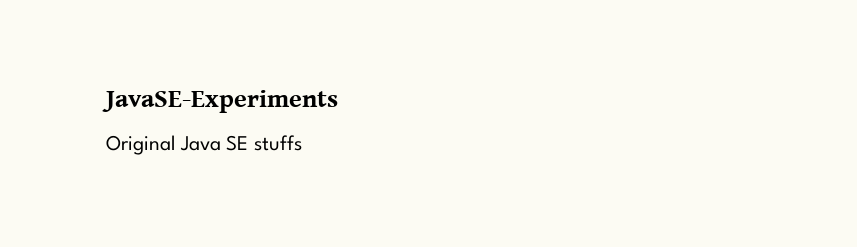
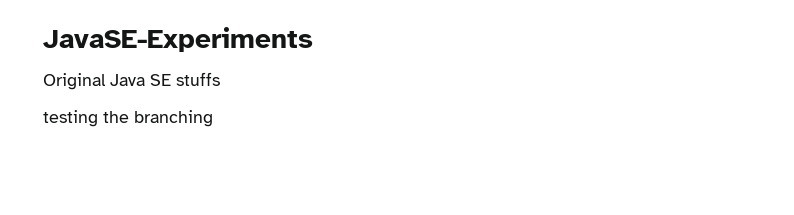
(303, 143) none -> [43,110,213,127] // testing the branching

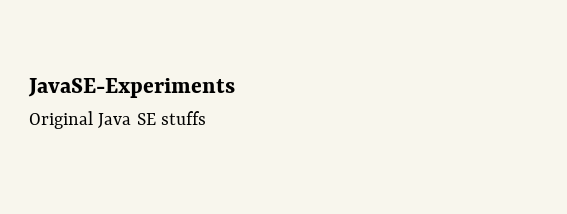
[43,110,213,127] // testing the branching -> (206, 118) none

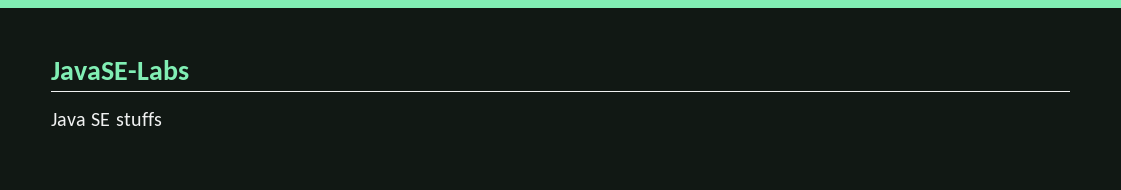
[28,78,235,98] [29,111,93,129] JavaSE-Experiments // Original -> [51,60,189,80] JavaSE-Labs //

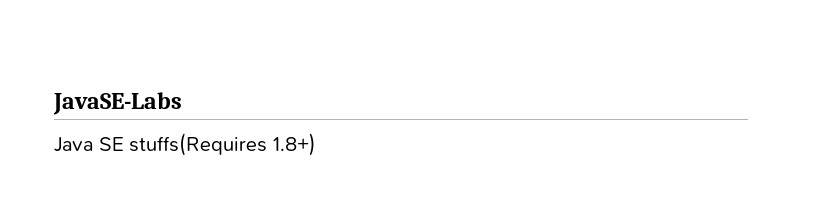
[115,112,162,126] stuffs -> [129,133,316,156] stuffs(Requires 1.8+)

